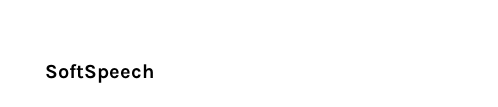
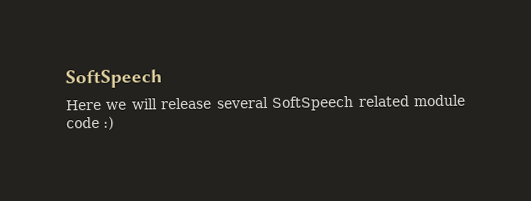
[45,64,154,83] SoftSpeech -> [65,69,163,89] [65,94,466,111] [66,116,114,130] SoftSpeech // Here we will release several SoftSpeech related module code :)

